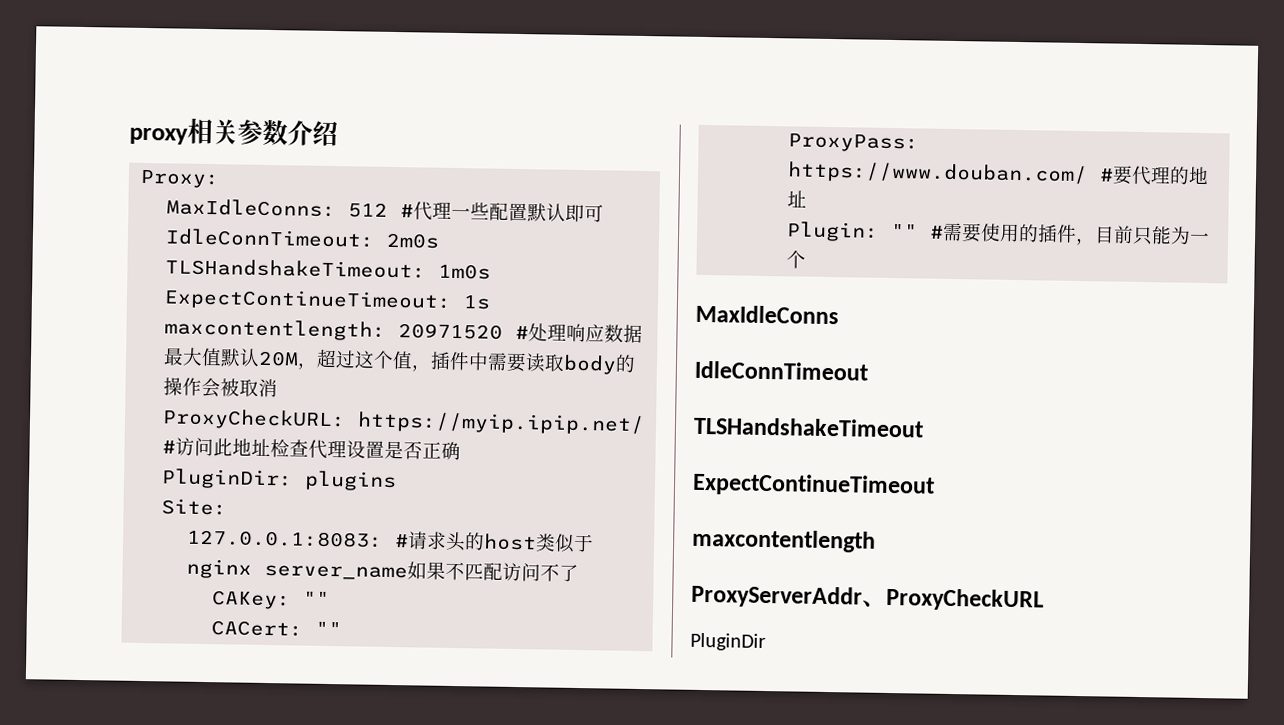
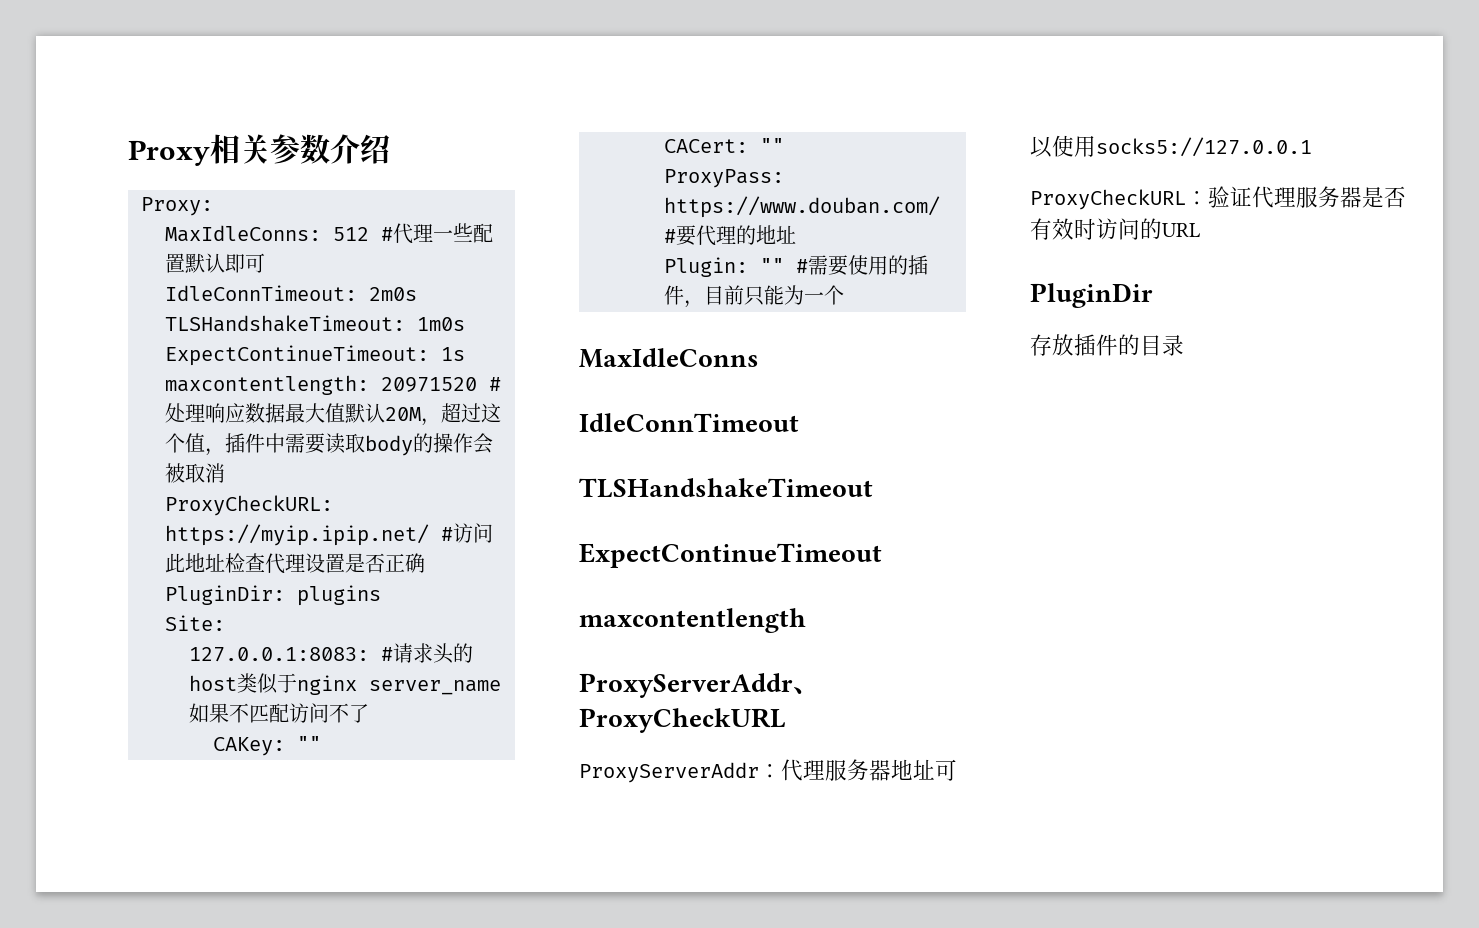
[129,127,188,145] proxy -> [128,140,210,166] Proxy
[690,632,766,652] PluginDir -> [579,759,957,783] [1030,135,1312,158] [1030,186,1406,210] [1030,218,1200,240] [1030,283,1153,308] [1030,334,1184,356] ProxyServerAddr：代理服务器地址可以使用socks5://127.0.0.1 // ProxyCheckURL：验证代理服务器是否有效时访问的URL // PluginDir // 存放插件的目录

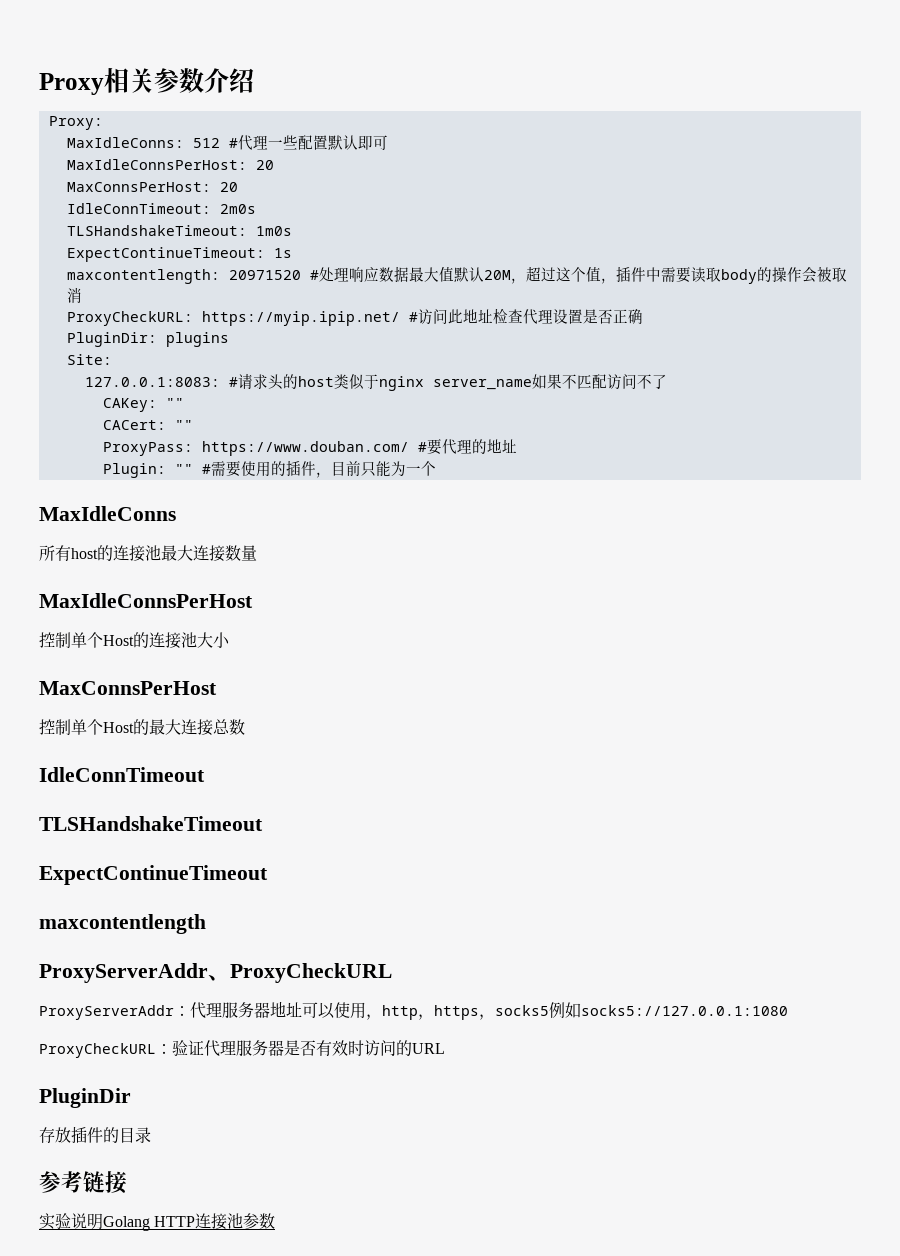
(265, 263) none -> [66,159,274,170] [66,182,238,192] // MaxIdleConnsPerHost: 20 // MaxConnsPerHost: 20
(759, 358) none -> [39,545,257,562] [39,593,253,608] [39,632,230,649] [39,681,217,695] [39,719,245,736] // 所有host的连接池最大连接数量 // MaxIdleConnsPerHost // 控制单个Host的连接池大小 // MaxConnsPerHost // 控制单个Host的最大连接总数
[1096,137,1312,157] socks5://127.0.0.1 -> [366,1002,788,1020] ，http，https，socks5例如socks5://127.0.0.1:1080
(1184, 345) none -> [39,1171,127,1194] [39,1213,276,1231] // 参考链接 // 实验说明Golang HTTP连接池参数

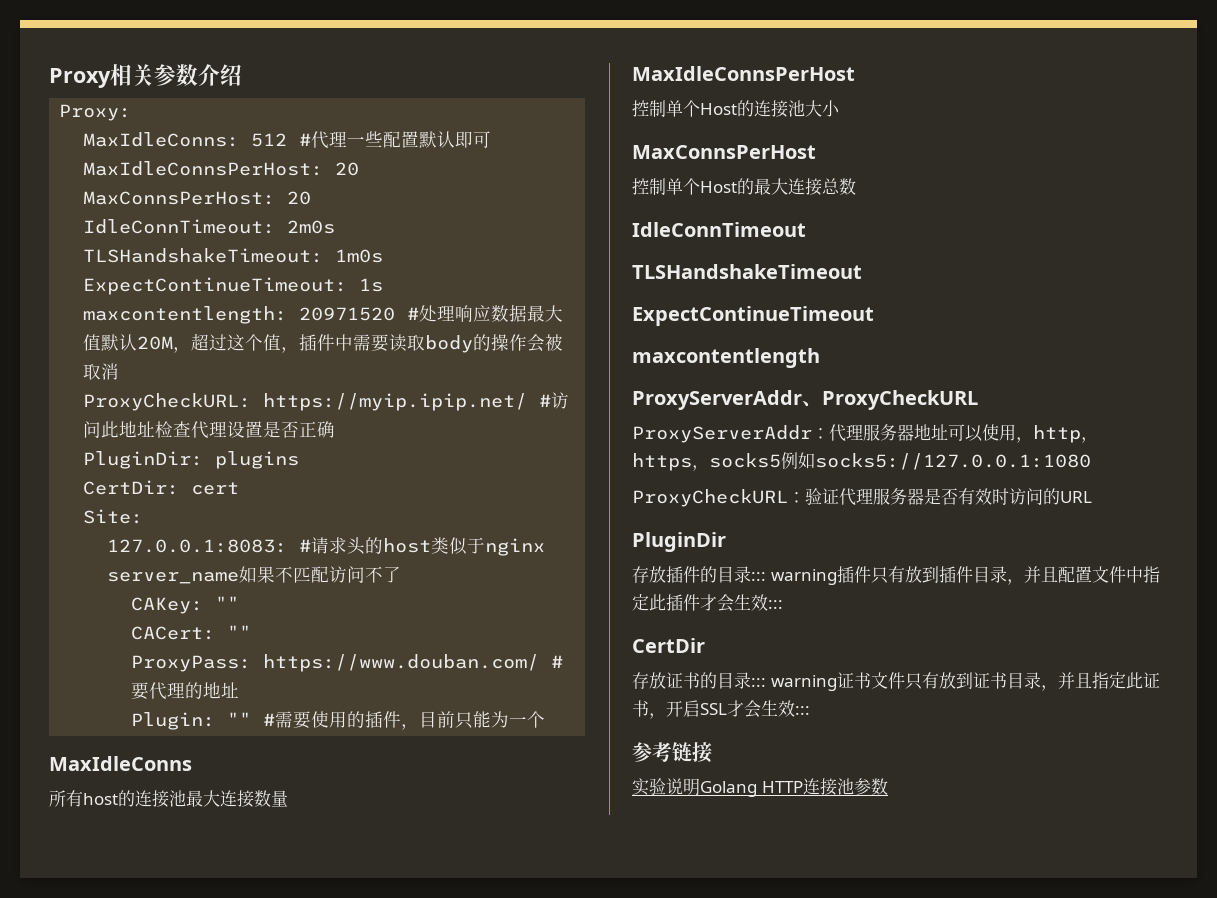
(229, 339) none -> [83,480,240,495] // CertDir: cert
(151, 1135) none -> [751,566,1160,585] [632,594,783,612] [632,638,705,653] [632,672,1160,691] [632,700,810,719] ::: warning插件只有放到插件目录，并且配置文件中指定此插件才会生效::: // CertDir // 存放证书的目录::: warning证书文件只有放到证书目录，并且指定此证书，开启SSL才会生效:::

